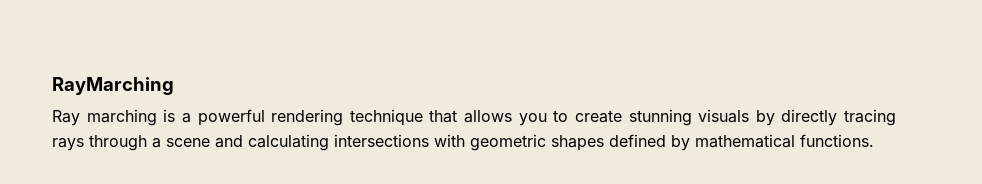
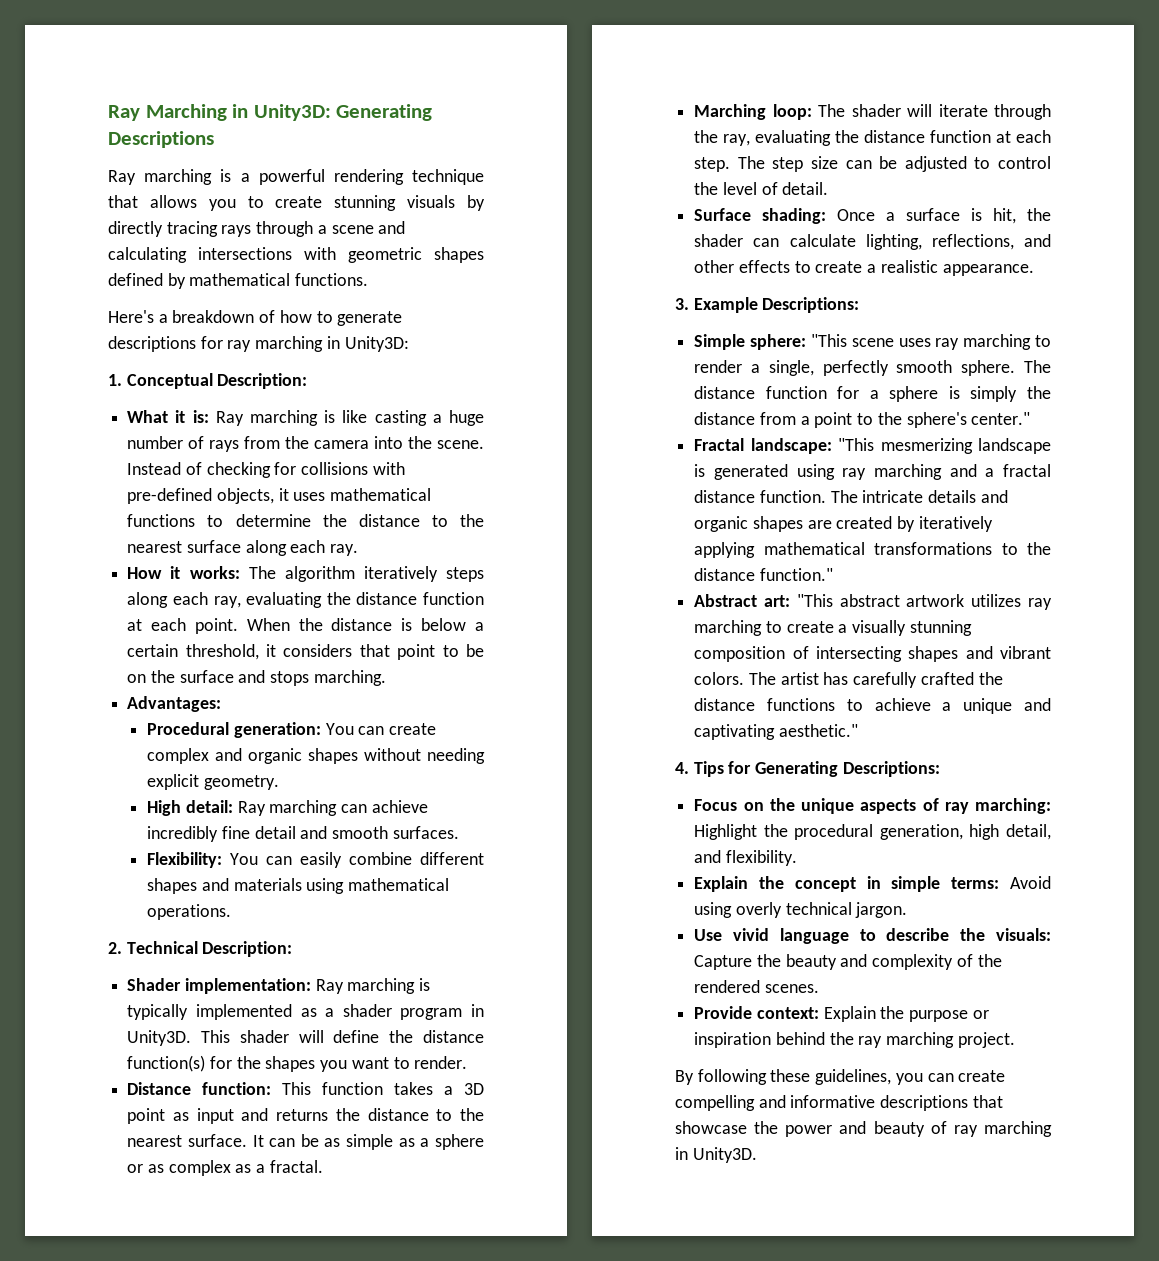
[52,77,174,95] RayMarching -> [108,104,433,121] [108,131,214,148] Ray Marching in Unity3D: Generating Descriptions
(874, 140) none -> [108,310,403,326] [108,336,409,352] [108,373,308,389] [127,410,485,426] [127,436,484,452] [127,462,405,478] [127,488,432,504] [127,514,484,527] [127,540,359,556] [127,566,484,582] [127,592,484,608] [127,618,484,634] [127,644,485,660] [127,670,386,686] [127,696,222,712] [147,722,436,738] [147,748,485,764] [147,774,279,790] [147,800,428,816] [147,826,459,842] [147,852,484,868] [147,878,449,894] [147,904,232,920] [108,941,293,957] [127,978,431,994] [127,1004,484,1020] [127,1030,484,1046] [127,1055,468,1072] [127,1082,484,1095] [127,1108,484,1124] [127,1134,484,1150] [127,1160,323,1176] [694,104,1051,120] [694,130,1051,146] [694,156,1051,172] [694,182,829,195] [694,208,1051,224] [694,234,1051,250] [694,260,1034,276] [675,297,860,313] [694,334,1051,350] [694,360,1051,376] [694,386,1051,402] [694,412,1031,428] [694,438,1051,454] [694,464,1051,480] [694,490,1008,503] [694,516,993,532] [694,542,1051,558] [694,568,833,581] [694,594,1052,610] [694,620,972,636] [694,646,1051,662] [694,672,1003,688] [694,698,1051,714] [694,724,858,740] [675,761,940,777] [694,798,1051,814] [694,824,1051,840] [694,850,797,866] [694,876,1051,892] [694,902,908,918] [694,928,1051,944] [694,954,1002,970] [694,980,819,993] [694,1006,989,1022] [694,1032,1015,1048] [675,1069,1006,1085] [675,1095,1003,1111] [675,1121,1052,1137] [675,1147,757,1163] // Here's a breakdown of how to generate descriptions for ray marching in Unity3D: // 1. Conceptual Description: // What it is: Ray marching is like casting a huge number of rays from the camera into the scene. Instead of checking for collisions with pre-defined objects, it uses mathematical functions to determine the distance to the nearest surface along each ray. // How it works: The algorithm iteratively steps along each ray, evaluating the distance function at each point. When the distance is below a certain threshold, it considers that point to be on the surface and stops marching. // Advantages: // Procedural generation: You can create complex and organic shapes without needing explicit geometry. // High detail: Ray marching can achieve incredibly fine detail and smooth surfaces. // Flexibility: You can easily combine different shapes and materials using mathematical operations. // 2. Technical Description: // Shader implementation: Ray marching is typically implemented as a shader program in Unity3D. This shader will define the distance function(s) for the shapes you want to render. // Distance function: This function takes a 3D point as input and returns the distance to the nearest surface. It can be as simple as a sphere or as complex as a fractal. // Marching loop: The shader will iterate through the ray, evaluating the distance function at each step. The step size can be adjusted to control the level of detail. // Surface shading: Once a surface is hit, the shader can calculate lighting, reflections, and other effects to create a realistic appearance. // 3. Example Descriptions: // Simple sphere: "This scene uses ray marching to render a single, perfectly smooth sphere. The distance function for a sphere is simply the distance from a point to the sphere's center." // Fractal landscape: "This mesmerizing landscape is generated using ray marching and a fractal distance function. The intricate details and organic shapes are created by iteratively applying mathematical transformations to the distance function." // Abstract art: "This abstract artwork utilizes ray marching to create a visually stunning composition of intersecting shapes and vibrant colors. The artist has carefully crafted the distance functions to achieve a unique and captivating aesthetic." // 4. Tips for Generating Descriptions: // Focus on the unique aspects of ray marching: Highlight the procedural generation, high detail, and flexibility. // Explain the concept in simple terms: Avoid using overly technical jargon. // Use vivid language to describe the visuals: Capture the beauty and complexity of the rendered scenes. // Provide context: Explain the purpose or inspiration behind the ray marching project. // By following these guidelines, you can create compelling and informative descriptions that showcase the power and beauty of ray marching in Unity3D.

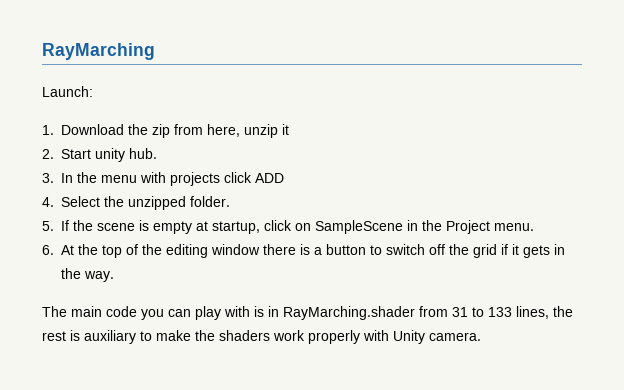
[108,104,433,121] [108,131,214,148] [108,169,485,185] [108,195,485,211] [108,221,406,237] [108,247,484,263] [108,273,369,289] [108,310,403,326] [108,336,409,352] [108,373,308,389] [127,410,485,426] [127,436,484,452] [127,462,405,478] [127,488,432,504] [127,514,484,527] [127,540,359,556] [127,566,484,582] [127,592,484,608] [127,618,484,634] [127,644,485,660] [127,670,386,686] [127,696,222,712] [147,722,436,738] [147,748,485,764] [147,774,279,790] [147,800,428,816] [147,826,459,842] [147,852,484,868] [147,878,449,894] [147,904,232,920] [108,941,293,957] [127,978,431,994] [127,1004,484,1020] [127,1030,484,1046] [127,1055,468,1072] [127,1082,484,1095] [127,1108,484,1124] [127,1134,484,1150] [127,1160,323,1176] [694,104,1051,120] [694,130,1051,146] [694,156,1051,172] [694,182,829,195] [694,208,1051,224] [694,234,1051,250] [694,260,1034,276] [675,297,860,313] [694,334,1051,350] [694,360,1051,376] [694,386,1051,402] [694,412,1031,428] [694,438,1051,454] [694,464,1051,480] [694,490,1008,503] [694,516,993,532] [694,542,1051,558] [694,568,833,581] [694,594,1052,610] [694,620,972,636] [694,646,1051,662] [694,672,1003,688] [694,698,1051,714] [694,724,858,740] [675,761,940,777] [694,798,1051,814] [694,824,1051,840] [694,850,797,866] [694,876,1051,892] [694,902,908,918] [694,928,1051,944] [694,954,1002,970] [694,980,819,993] [694,1006,989,1022] [694,1032,1015,1048] [675,1069,1006,1085] [675,1095,1003,1111] [675,1121,1052,1137] [675,1147,757,1163] Ray Marching in Unity3D: Generating Descriptions // Ray marching is a powerful rendering technique that allows you to create stunning visuals by directly tracing rays through a scene and calculating intersections with geometric shapes defined by mathematical functions. // Here's a breakdown of how to generate descriptions for ray marching in Unity3D: // 1. Conceptual Description: // What it is: Ray marching is like casting a huge number of rays from the camera into the scene. Instead of checking for collisions with pre-defined objects, it uses mathematical functions to determine the distance to the nearest surface along each ray. // How it works: The algorithm iteratively steps along each ray, evaluating the distance function at each point. When the distance is below a certain threshold, it considers that point to be on the surface and stops marching. // Advantages: // Procedural generation: You can create complex and organic shapes without needing explicit geometry. // High detail: Ray marching can achieve incredibly fine detail and smooth surfaces. // Flexibility: You can easily combine different shapes and materials using mathematical operations. // 2. Technical Description: // Shader implementation: Ray marching is typically implemented as a shader program in Unity3D. This shader will define the distance function(s) for the shapes you want to render. // Distance function: This function takes a 3D point as input and returns the distance to the nearest surface. It can be as simple as a sphere or as complex as a fractal. // Marching loop: The shader will iterate through the ray, evaluating the distance function at each step. The step size can be adjusted to control the level of detail. // Surface shading: Once a surface is hit, the shader can calculate lighting, reflections, and other effects to create a realistic appearance. // 3. Example Descriptions: // Simple sphere: "This scene uses ray marching to render a single, perfectly smooth sphere. The distance function for a sphere is simply the distance from a point to the sphere's center." // Fractal landscape: "This mesmerizing landscape is generated using ray marching and a fractal distance function. The intricate details and organic shapes are created by iteratively applying mathematical transformations to the distance function." // Abstract art: "This abstract artwork utilizes ray marching to create a visually stunning composition of intersecting shapes and vibrant colors. The artist has carefully crafted the distance functions to achieve a unique and captivating aesthetic." // 4. Tips for Generating Descriptions: // Focus on the unique aspects of ray marching: Highlight the procedural generation, high detail, and flexibility. // Explain the concept in simple terms: Avoid using overly technical jargon. // Use vivid language to describe the visuals: Capture the beauty and complexity of the rendered scenes. // Provide context: Explain the purpose or inspiration behind the ray marching project. // By following these guidelines, you can create compelling and informative descriptions that showcase the power and beauty of ray marching in Unity3D. -> [42,43,155,60] [42,86,93,97] [42,124,289,138] [42,148,157,162] [42,172,284,186] [42,196,230,210] [42,220,534,234] [42,244,565,258] [61,268,114,282] [42,306,573,320] [42,330,481,344] RayMarching // Launch: // 1. Download the zip from here, unzip it // 2. Start unity hub. // 3. In the menu with projects click ADD // 4. Select the unzipped folder. // 5. If the scene is empty at startup, click on SampleScene in the Project menu. // 6. At the top of the editing window there is a button to switch off the grid if it gets in the way. // The main code you can play with is in RayMarching.shader from 31 to 133 lines, the rest is auxiliary to make the shaders work properly with Unity camera.

